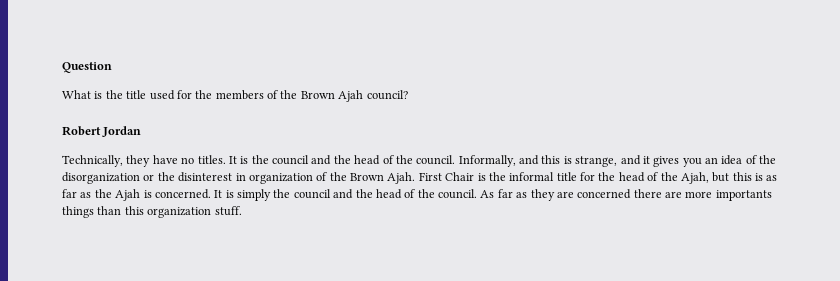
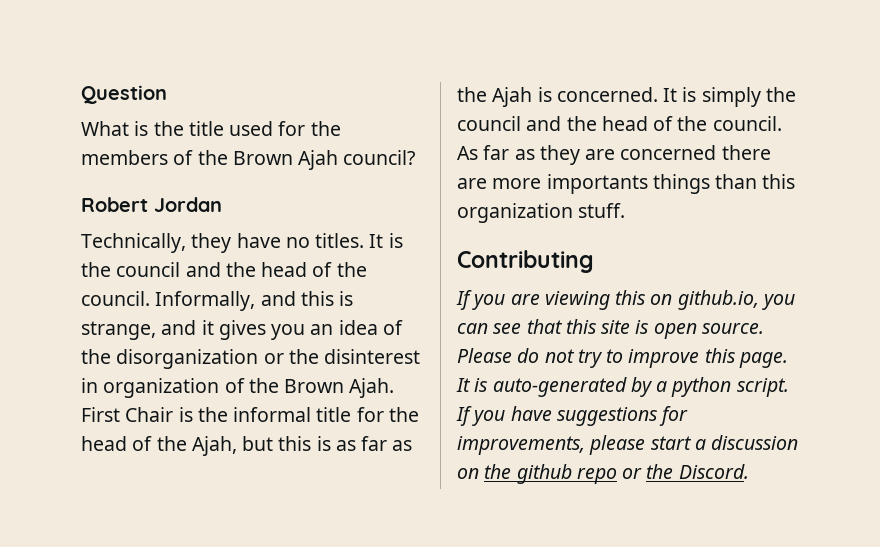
(242, 211) none -> [457,250,594,273] [456,290,795,310] [457,319,764,339] [457,348,788,368] [456,377,789,397] [456,406,689,426] [457,435,799,455] [457,464,749,484] // Contributing // If you are viewing this on github.io, you can see that this site is open source. Please do not try to improve this page. It is auto-generated by a python script. If you have suggestions for improvements, please start a discussion on the github repo or the Discord.

